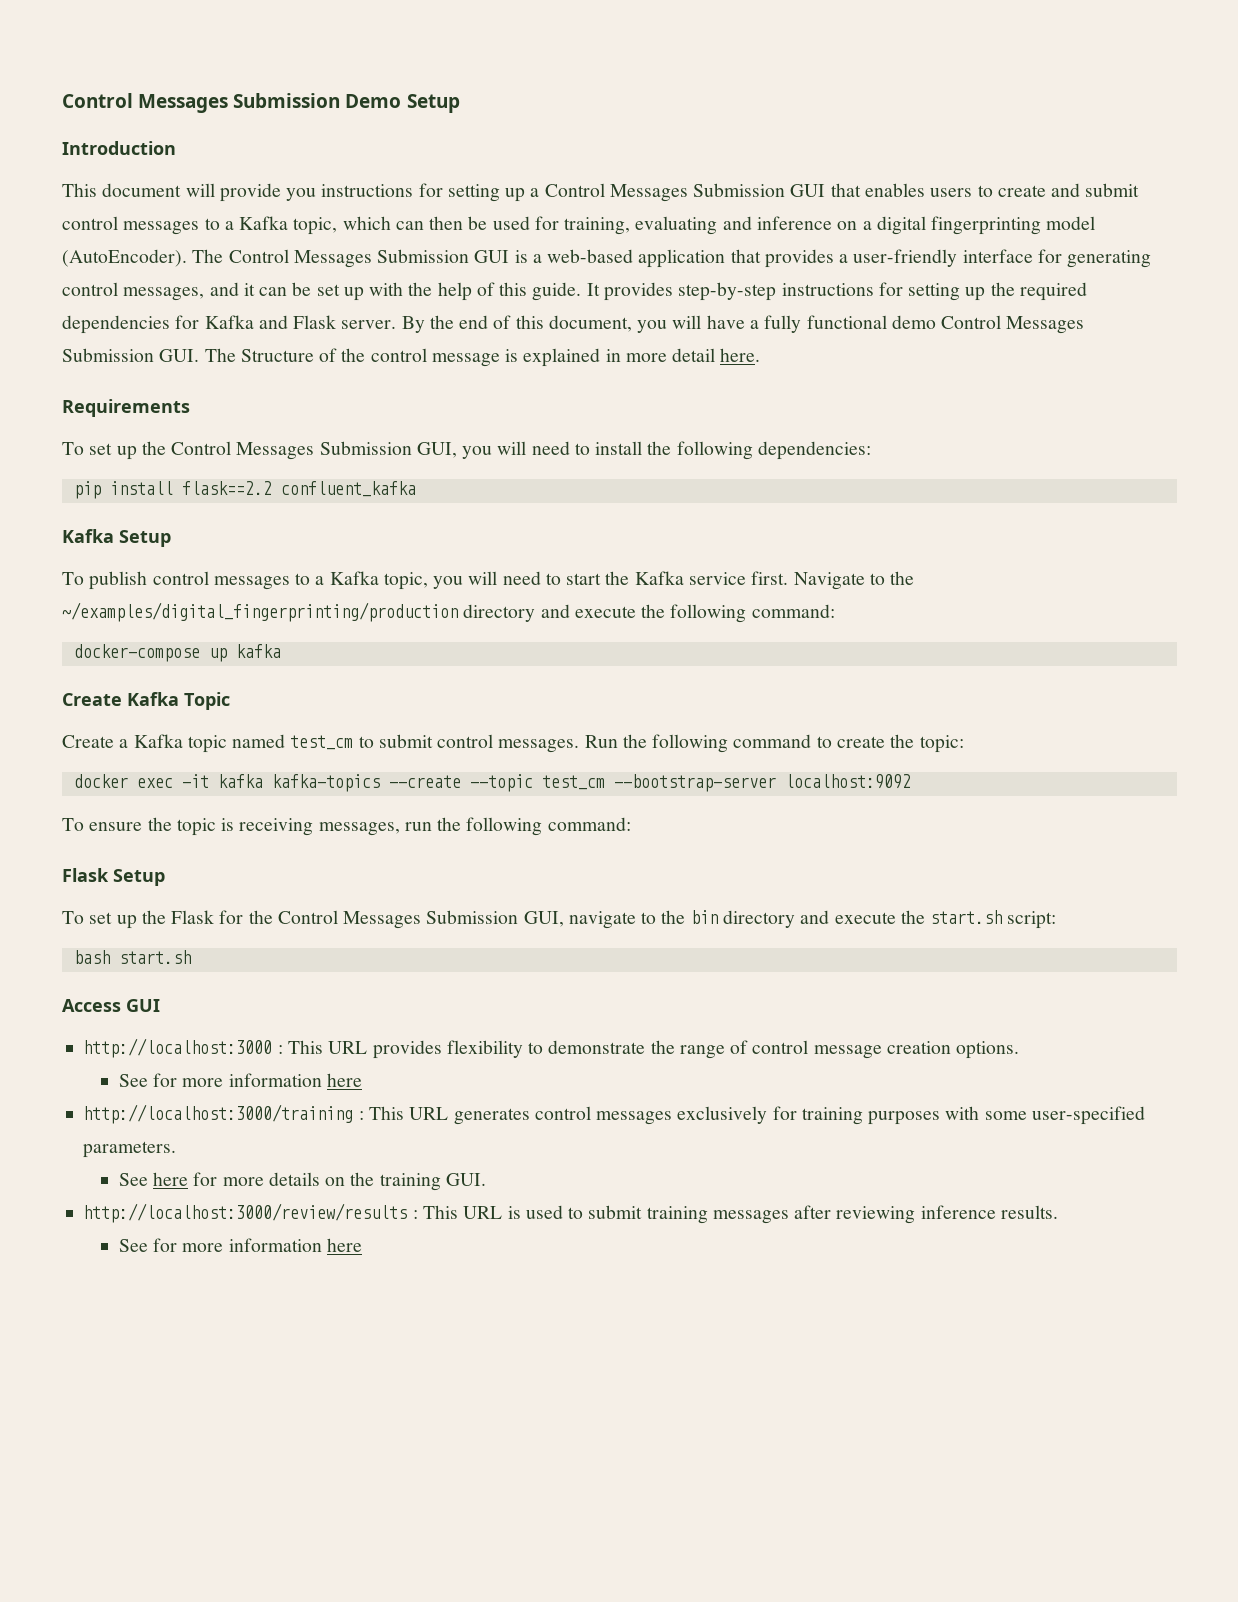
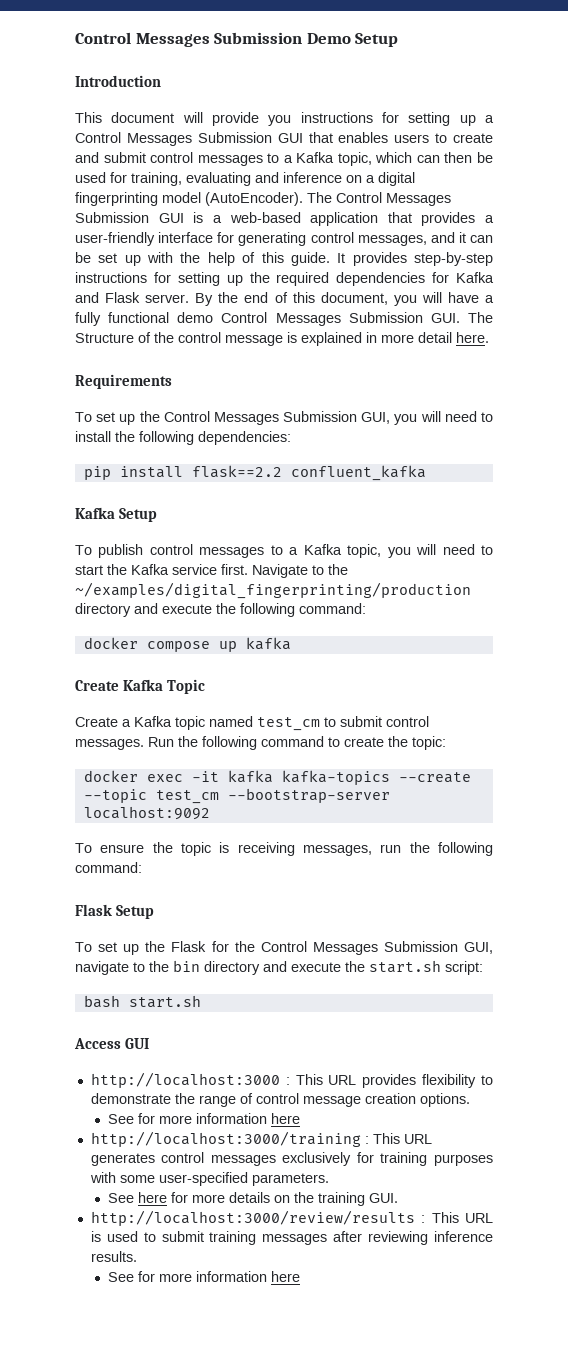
[73,644,200,662] docker-compose -> [83,637,210,652] docker compose

